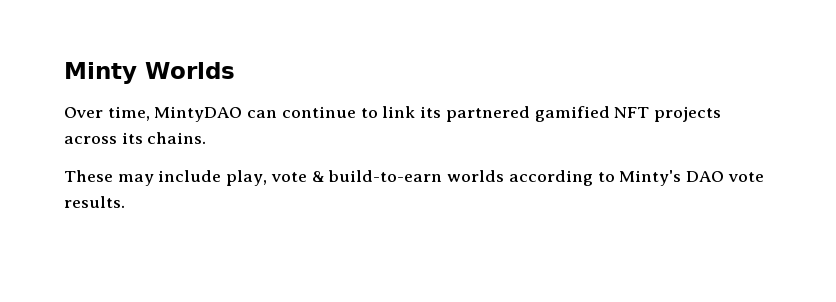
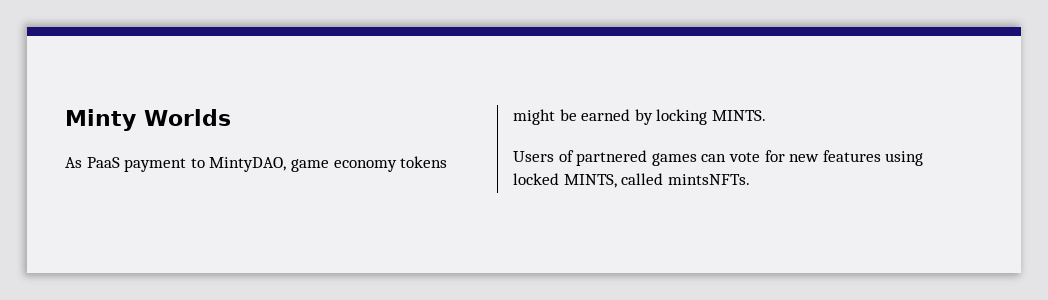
[64,106,721,122] [64,132,207,144] [64,170,764,186] [64,196,125,208] Over time, MintyDAO can continue to link its partnered gamified NFT projects across its chains. // These may include play, vote & build-to-earn worlds according to Minty's DAO vote results. -> [65,156,448,172] [513,109,766,125] [513,150,924,166] [513,173,750,188] As PaaS payment to MintyDAO, game economy tokens might be earned by locking MINTS. // Users of partnered games can vote for new features using locked MINTS, called mintsNFTs.

